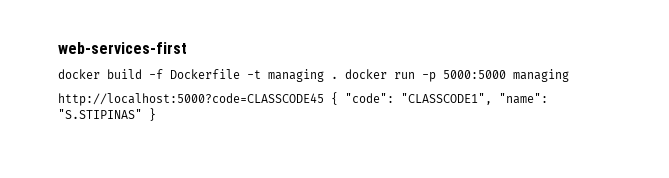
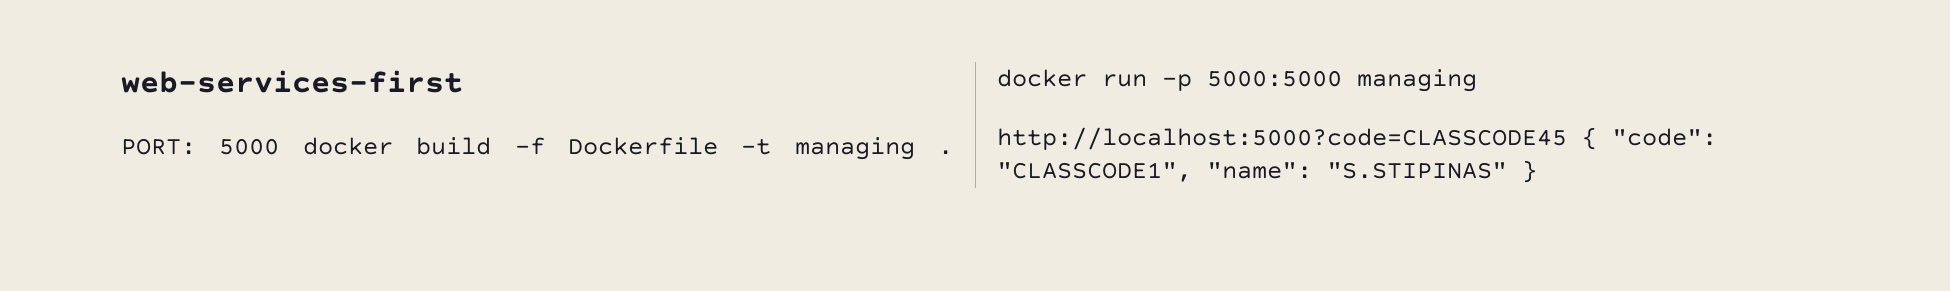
(187, 48) none -> [121,138,280,155] PORT: 5000

